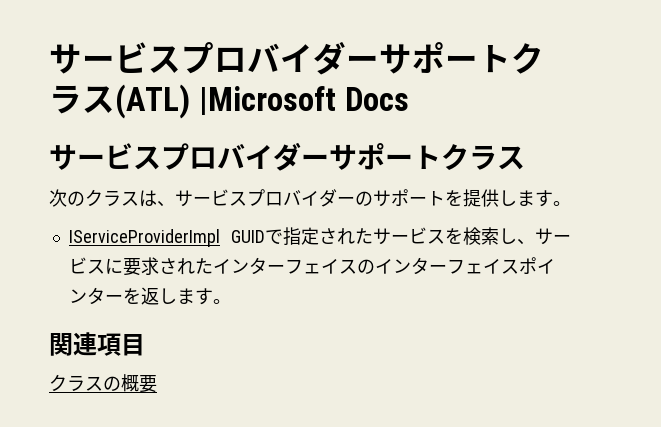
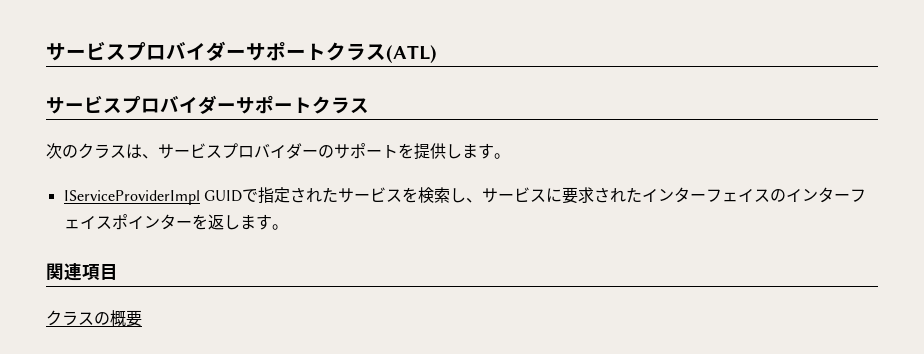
[198,86,409,115] |Microsoft Docs -> (437, 54) none

